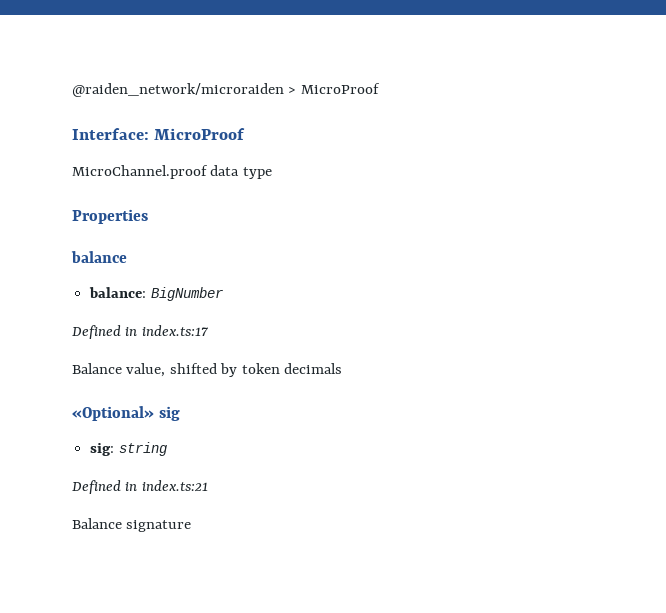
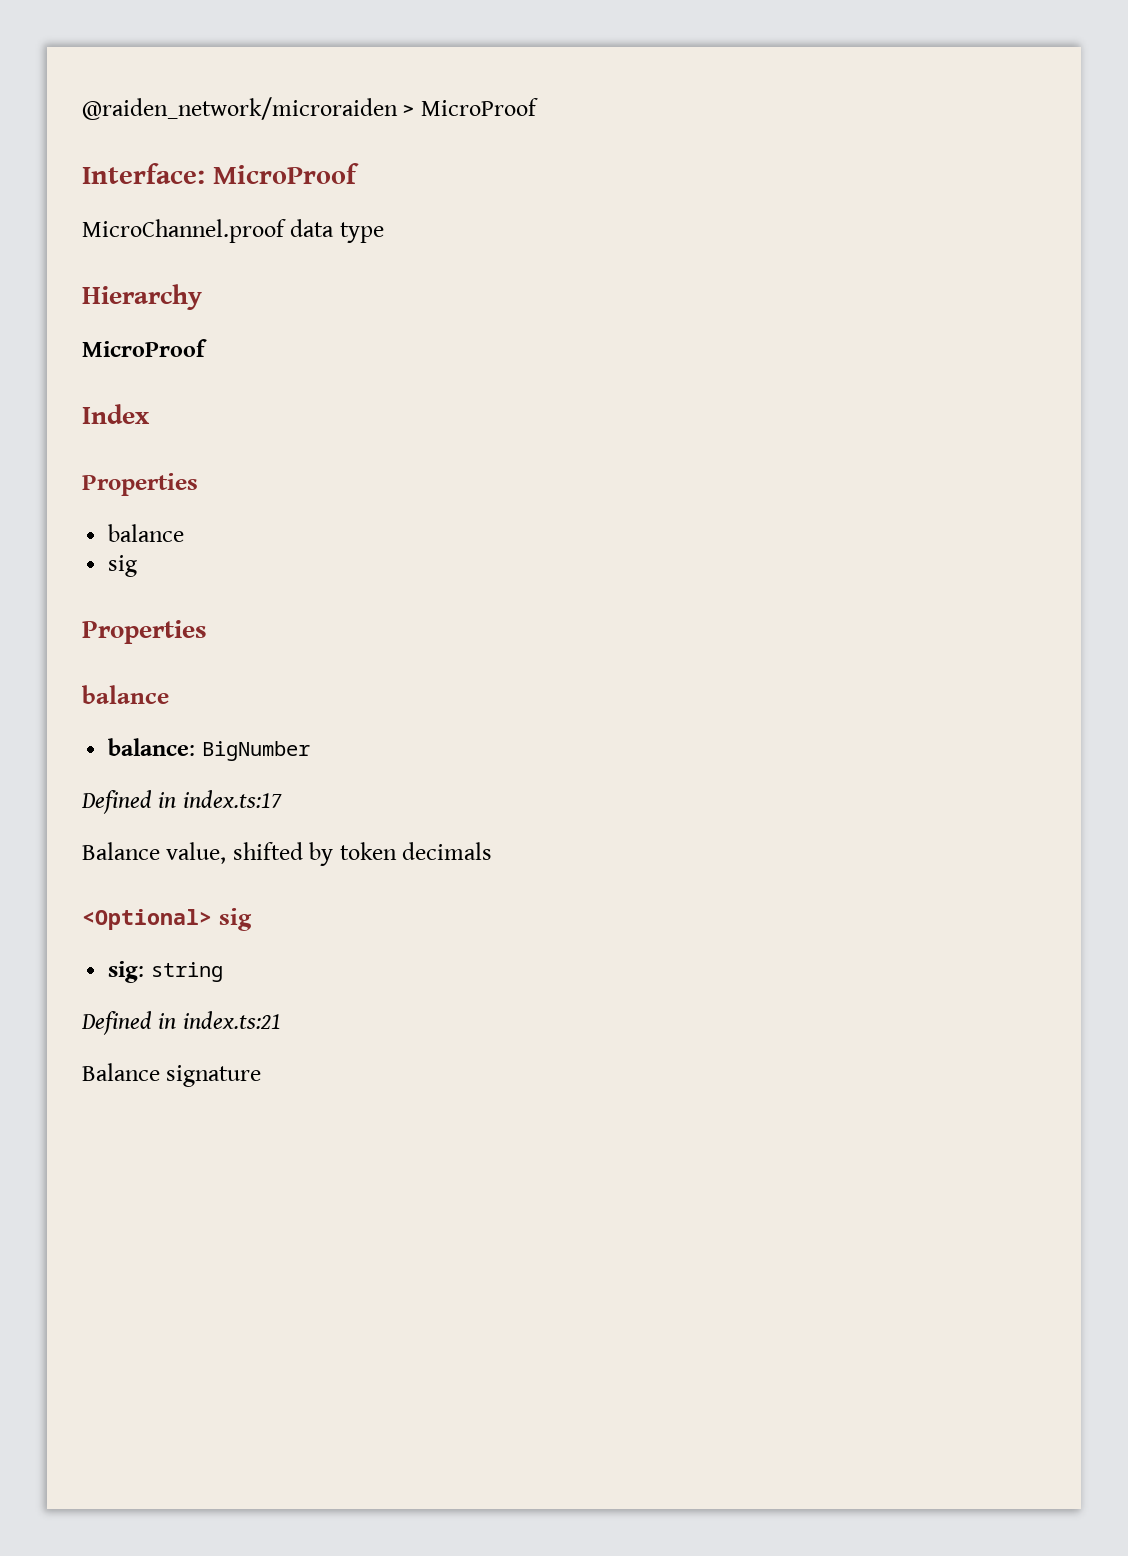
(272, 173) none -> [82,284,202,310] [82,339,207,357] [82,404,150,424] [82,473,198,496] [108,524,185,542] [108,555,138,577] // Hierarchy // MicroProof // Index // Properties // balance // sig
[72,406,154,421] «Optional» -> [82,909,212,930] <Optional>

